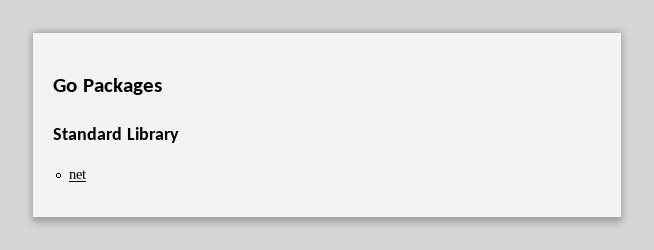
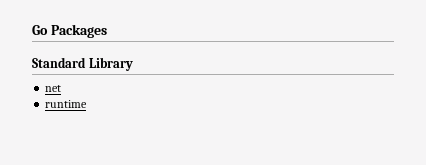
(86, 174) none -> [45,100,88,108] // runtime

